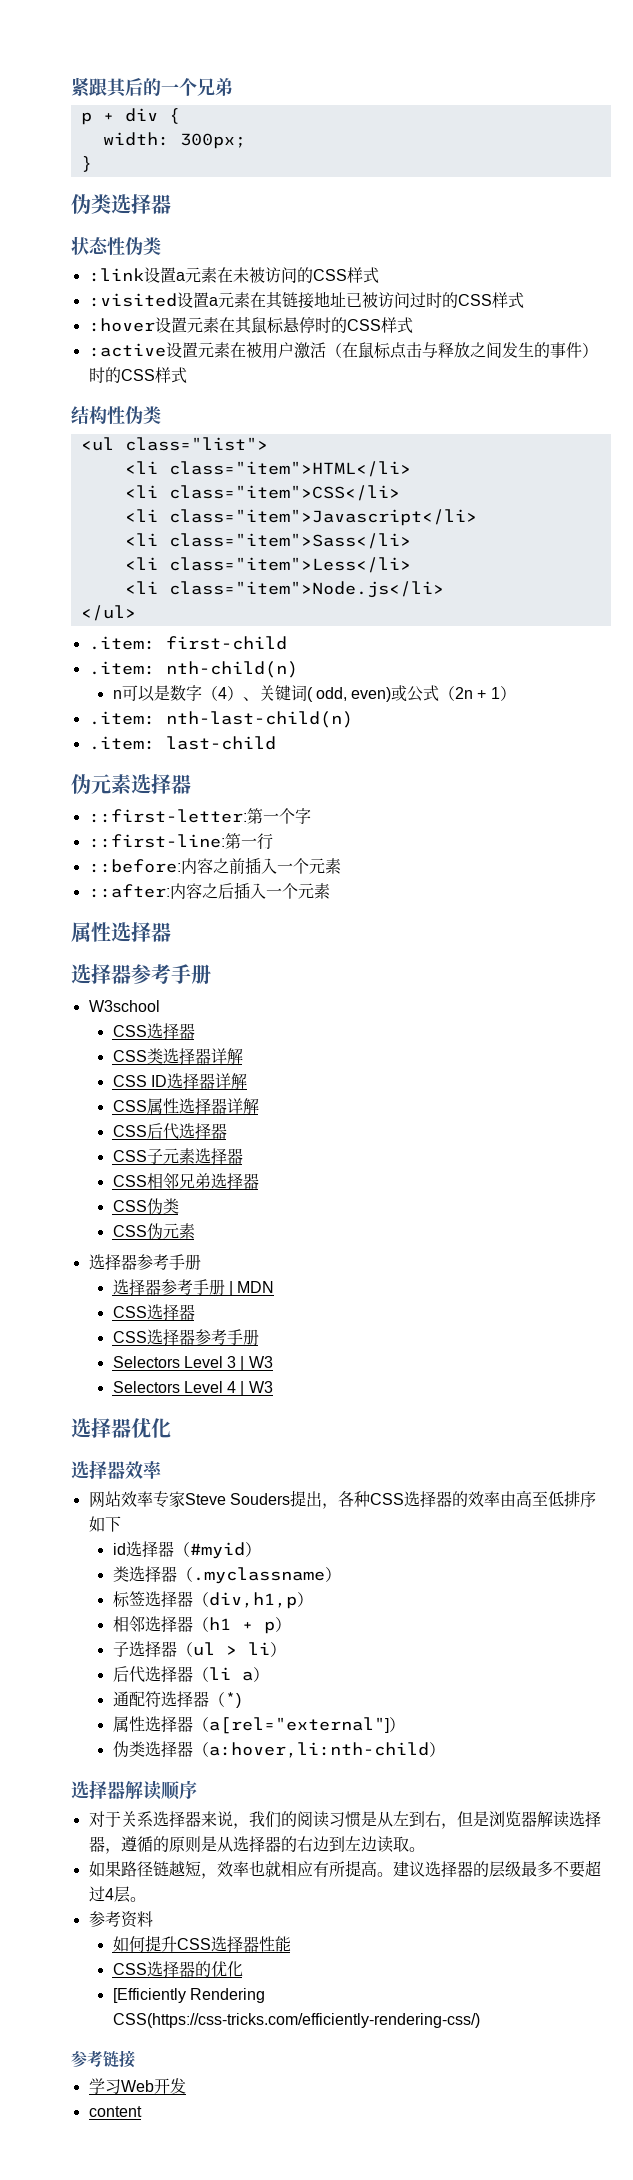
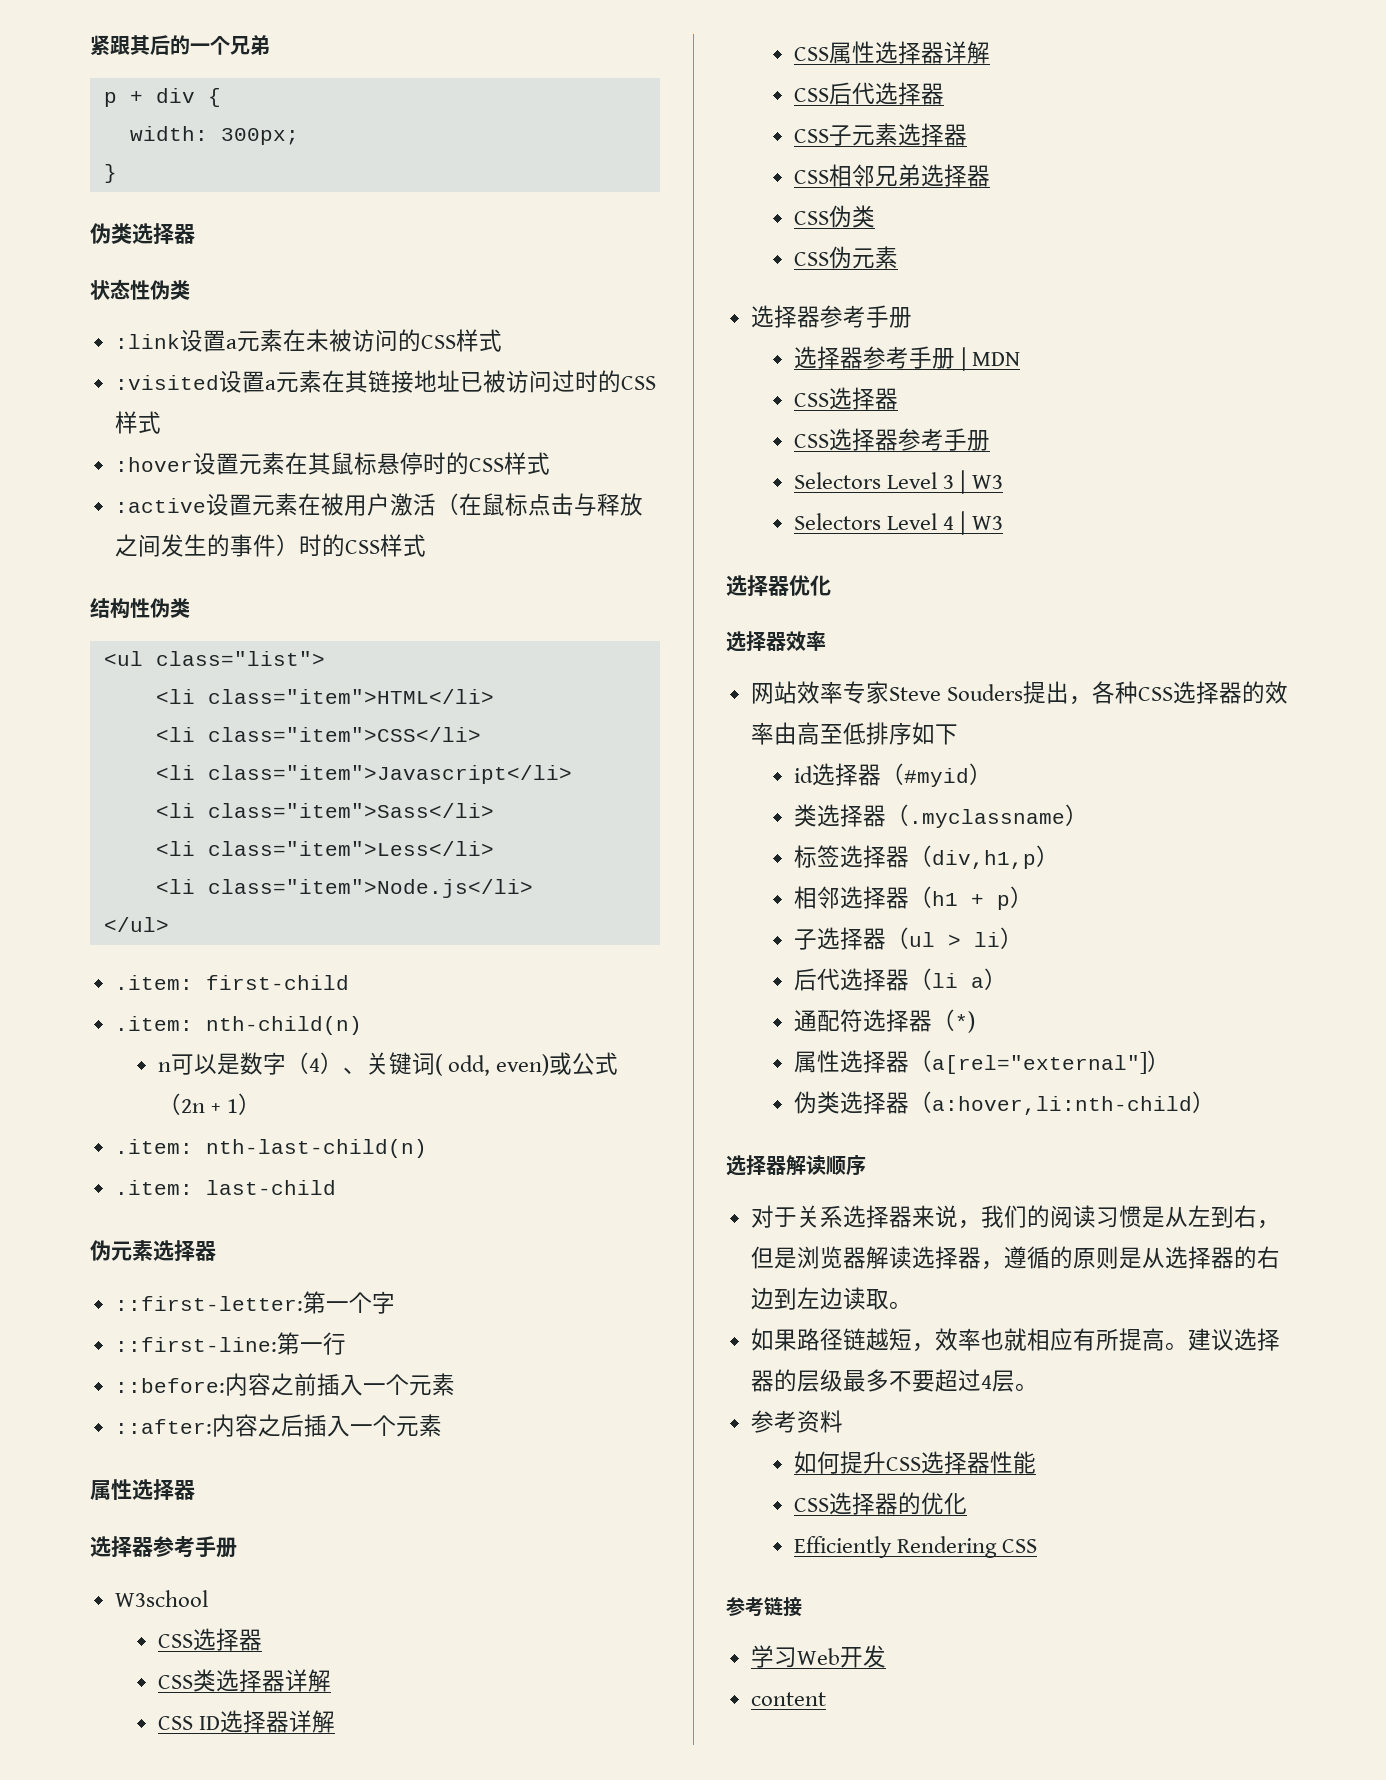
[112,1988,265,2003] [112,2013,480,2028] [Efficiently Rendering CSS(https://css-tricks.com/efficiently-rendering-css/) -> [794,1536,1038,1558] Efficiently Rendering CSS

